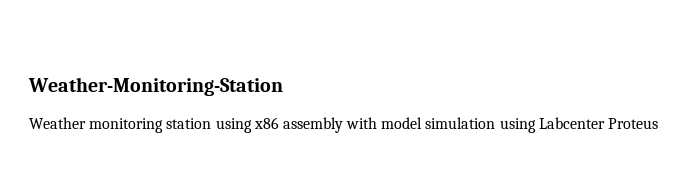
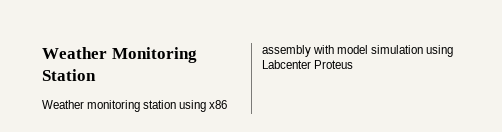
[28,77,283,96] Weather-Monitoring-Station -> [42,47,197,63] [42,69,96,81] Weather Monitoring Station

